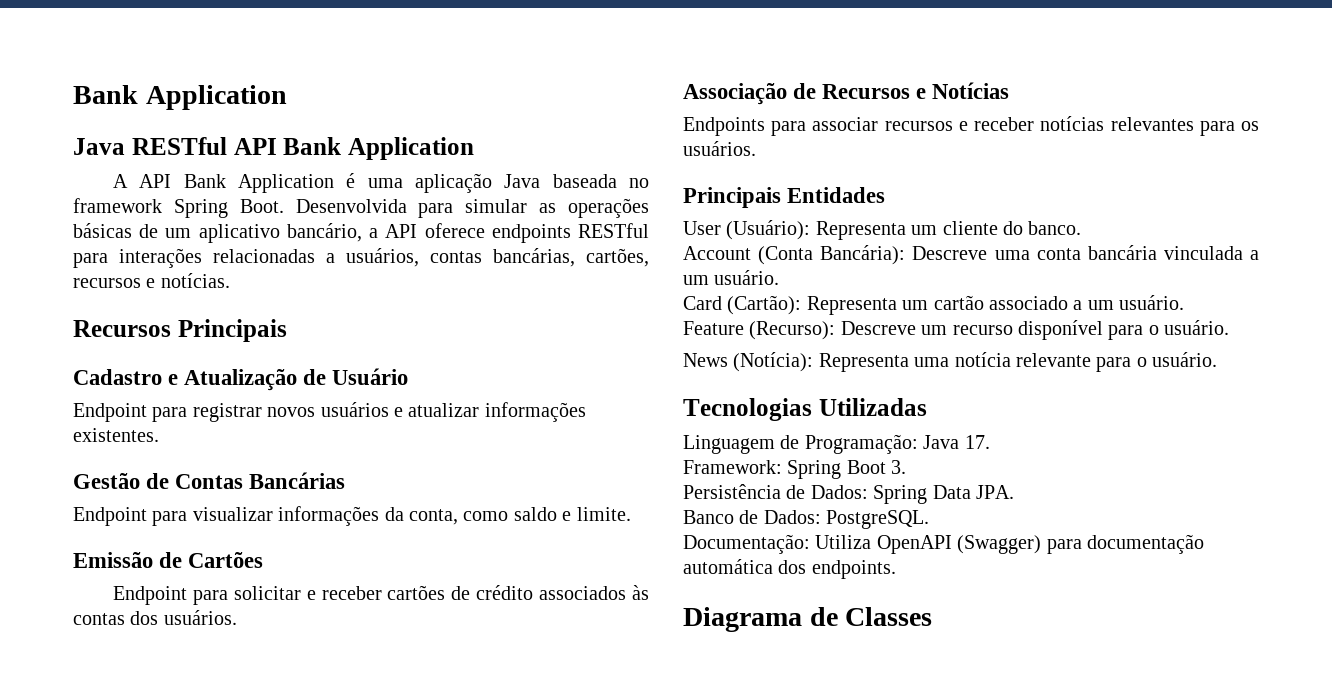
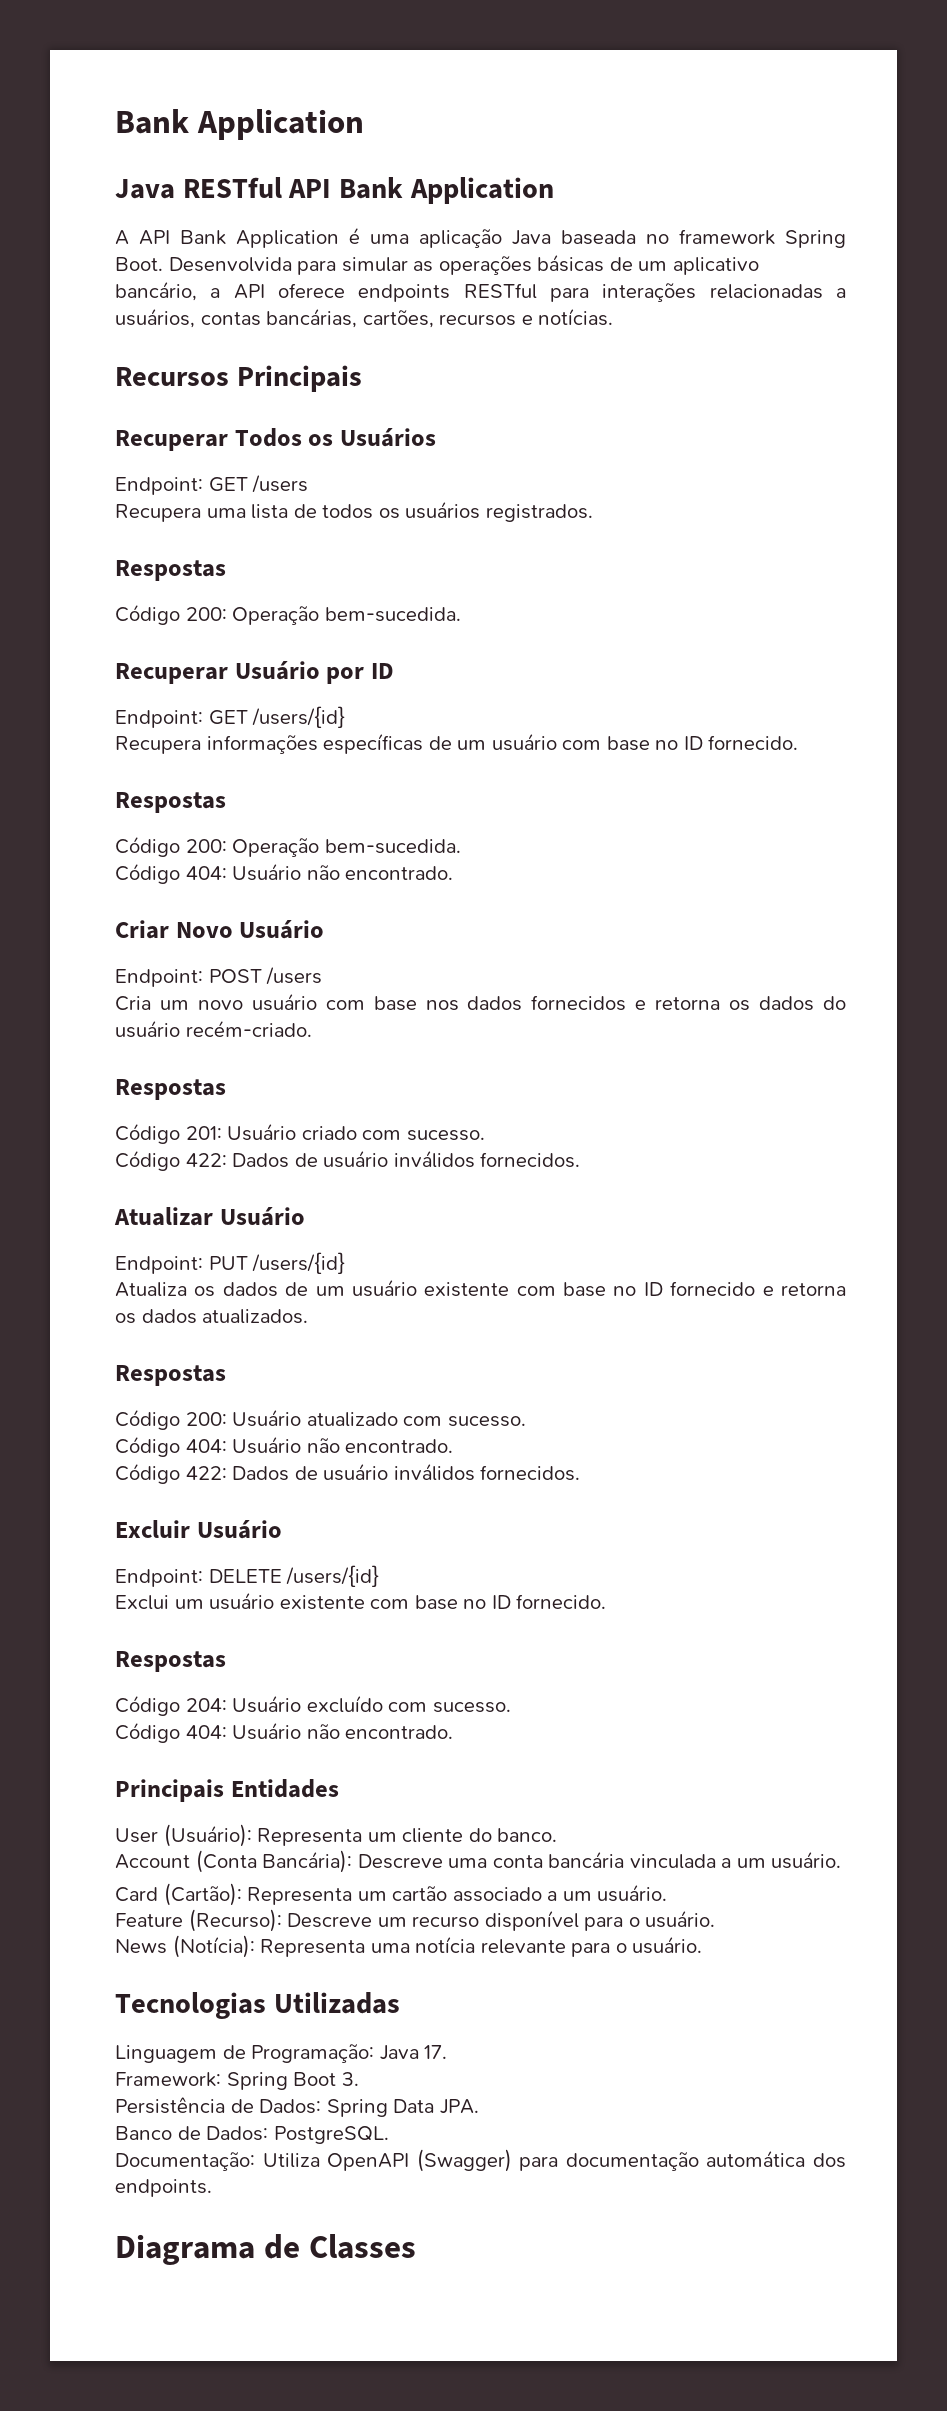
[73,368,409,391] [73,402,586,422] [73,428,159,442] [73,472,346,489] [73,506,631,526] [73,552,264,568] [112,585,649,605] [73,610,237,625] [683,82,1010,105] [683,116,1259,136] [683,141,756,156] Cadastro e Atualização de Usuário // Endpoint para registrar novos usuários e atualizar informações existentes. // Gestão de Contas Bancárias // Endpoint para visualizar informações da conta, como saldo e limite. // Emissão de Cartões // Endpoint para solicitar e receber cartões de crédito associados às contas dos usuários. // Associação de Recursos e Notícias // Endpoints para associar recursos e receber notícias relevantes para os usuários. -> [115,428,436,451] [115,475,309,495] [115,501,593,522] [115,560,226,581] [115,604,461,625] [115,661,394,684] [115,706,346,728] [115,733,799,754] [115,792,226,813] [115,836,461,857] [115,863,454,884] [115,920,325,939] [115,967,323,987] [115,993,846,1011] [115,1020,312,1038] [115,1079,226,1100] [115,1123,485,1144] [115,1150,581,1171] [114,1207,305,1226] [115,1252,346,1274] [115,1279,846,1297] [115,1309,309,1324] [115,1365,226,1386] [115,1409,526,1430] [115,1436,454,1457] [115,1463,581,1484] [115,1520,282,1539] [115,1565,380,1587] [115,1592,607,1610] [115,1651,226,1672] [115,1695,511,1716] [115,1722,454,1743] Recuperar Todos os Usuários // Endpoint: GET /users // Recupera uma lista de todos os usuários registrados. // Respostas // Código 200: Operação bem-sucedida. // Recuperar Usuário por ID // Endpoint: GET /users/{id} // Recupera informações específicas de um usuário com base no ID fornecido. // Respostas // Código 200: Operação bem-sucedida. // Código 404: Usuário não encontrado. // Criar Novo Usuário // Endpoint: POST /users // Cria um novo usuário com base nos dados fornecidos e retorna os dados do usuário recém-criado. // Respostas // Código 201: Usuário criado com sucesso. // Código 422: Dados de usuário inválidos fornecidos. // Atualizar Usuário // Endpoint: PUT /users/{id} // Atualiza os dados de um usuário existente com base no ID fornecido e retorna os dados atualizados. // Respostas // Código 200: Usuário atualizado com sucesso. // Código 404: Usuário não encontrado. // Código 422: Dados de usuário inválidos fornecidos. // Excluir Usuário // Endpoint: DELETE /users/{id} // Exclui um usuário existente com base no ID fornecido. // Respostas // Código 204: Usuário excluído com sucesso. // Código 404: Usuário não encontrado.

